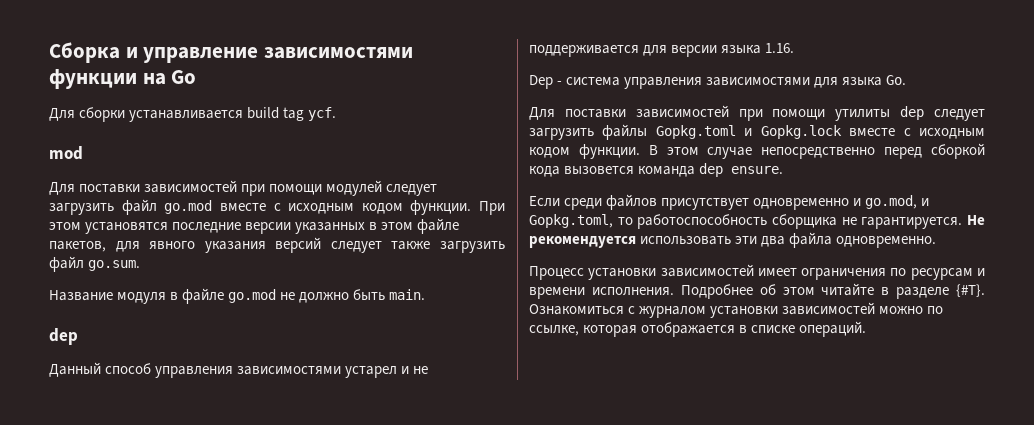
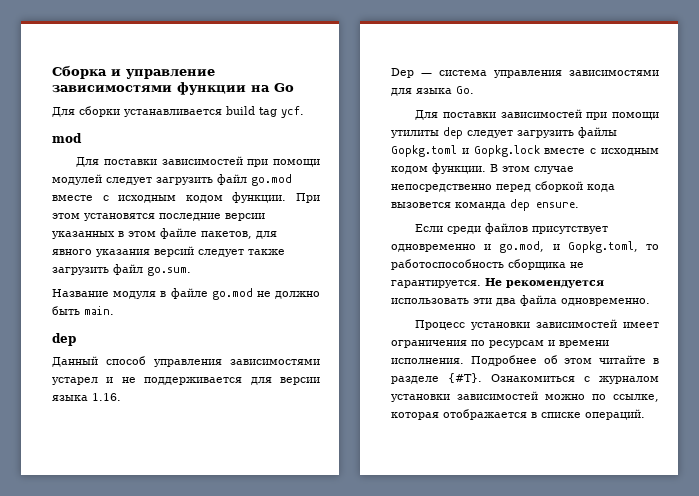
[557,81,563,85] - -> [421,73,432,76] —

